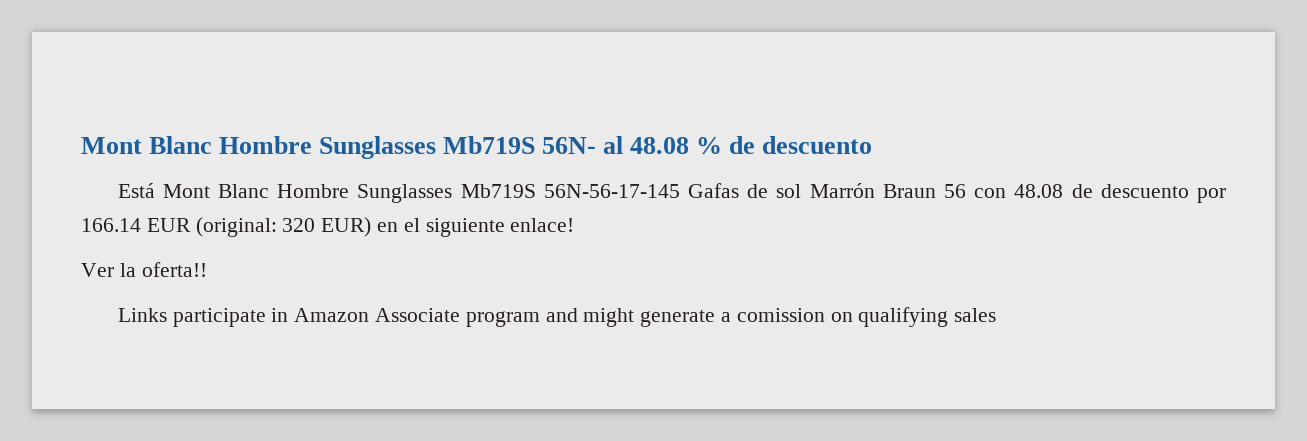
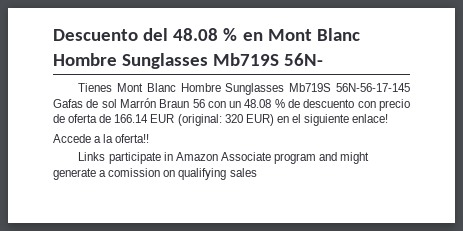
(81, 145) none -> [53,28,263,41] Descuento del 48.08 % en
[603,136,873,154] [117,183,155,198] al 48.08 % de descuento // Está -> [78,83,113,92] // Tienes
[1014,184,1227,203] 48.08 de descuento por -> [229,99,411,111] [53,114,112,123] un 48.08 % de descuento con precio de oferta de
[81,263,114,277] Ver -> [53,134,102,143] Accede a

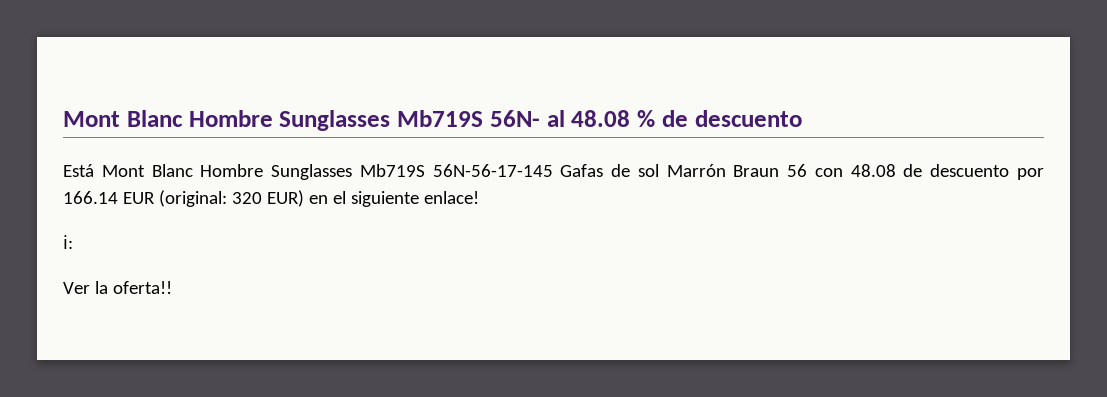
[53,28,263,41] Descuento del 48.08 % en -> (63, 119) none
[78,83,113,92] // Tienes -> [546,110,802,127] [63,164,94,177] al 48.08 % de descuento // Está
[229,99,411,111] [53,114,112,123] un 48.08 % de descuento con precio de oferta de -> [850,164,1044,180] 48.08 de descuento por
[53,134,102,143] Accede a -> [63,235,73,249] [63,282,90,294] ℹ: // Ver
[78,152,370,164] [53,168,257,180] // Links participate in Amazon Associate program and might generate a comission on qualifying sales -> (172, 287) none

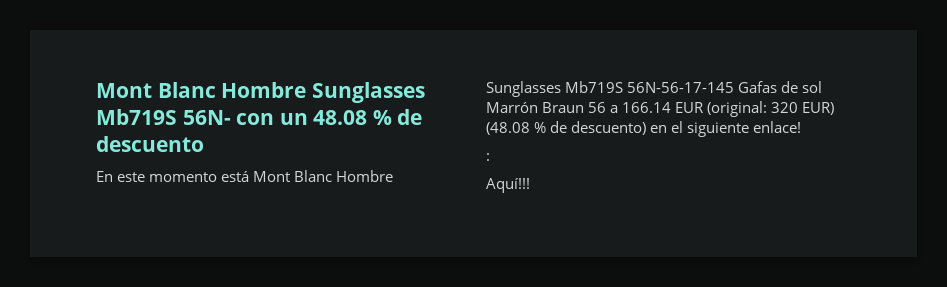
[546,110,565,127] al -> [236,113,308,125] con un
[63,164,94,177] Está -> [96,171,250,182] En este momento está
[814,164,1044,180] con 48.08 de descuento por -> [610,105,619,113] a
(304, 198) none -> [486,121,647,135] (48.08 % de descuento)
[63,235,73,249] [63,281,172,294] ℹ: // Ver la oferta!! -> [486,153,490,161] [486,178,530,193] : // Aquí!!!

